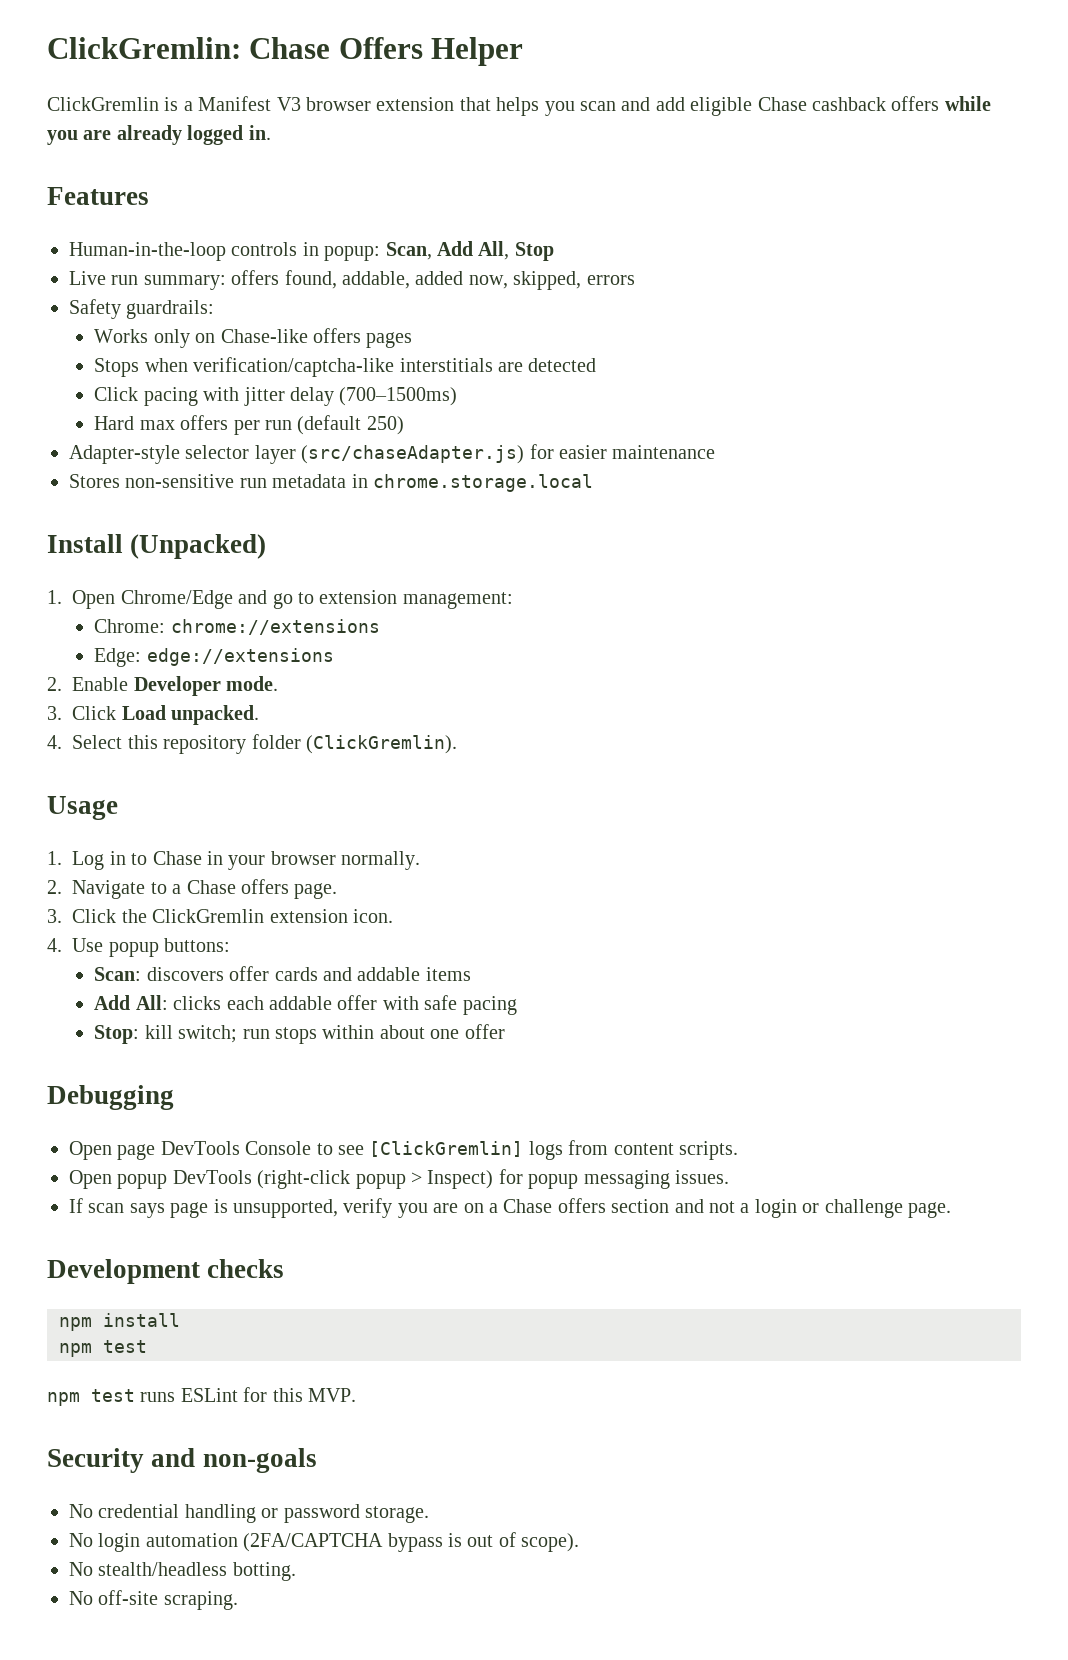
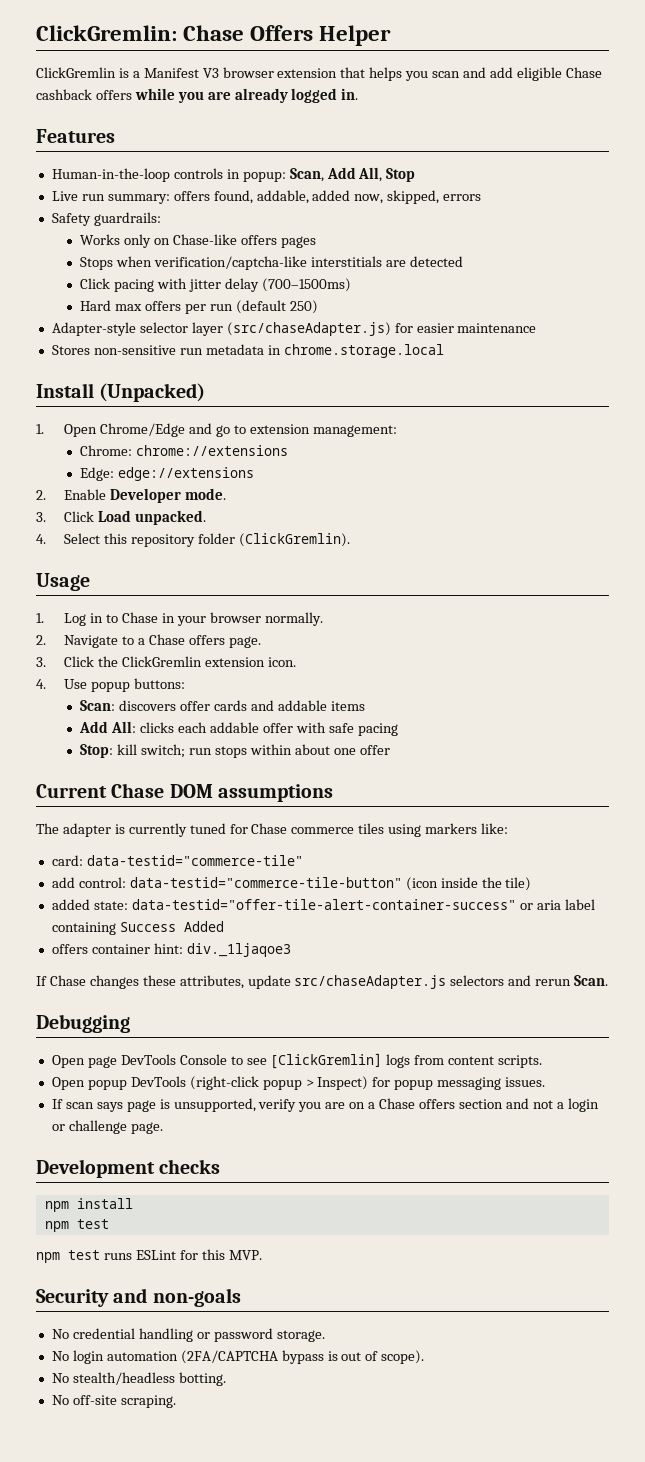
(505, 1031) none -> [36,783,333,802] [36,823,509,837] [51,855,303,866] [51,877,532,891] [51,899,595,910] [51,921,224,935] [51,943,291,957] [36,975,609,989] // Current Chase DOM assumptions // The adapter is currently tuned for Chase commerce tiles using markers like: // card: data-testid="commerce-tile" // add control: data-testid="commerce-tile-button" (icon inside the tile) // added state: data-testid="offer-tile-alert-container-success" or aria label containing Success Added // offers container hint: div._1ljaqoe3 // If Chase changes these attributes, update src/chaseAdapter.js selectors and rerun Scan.

